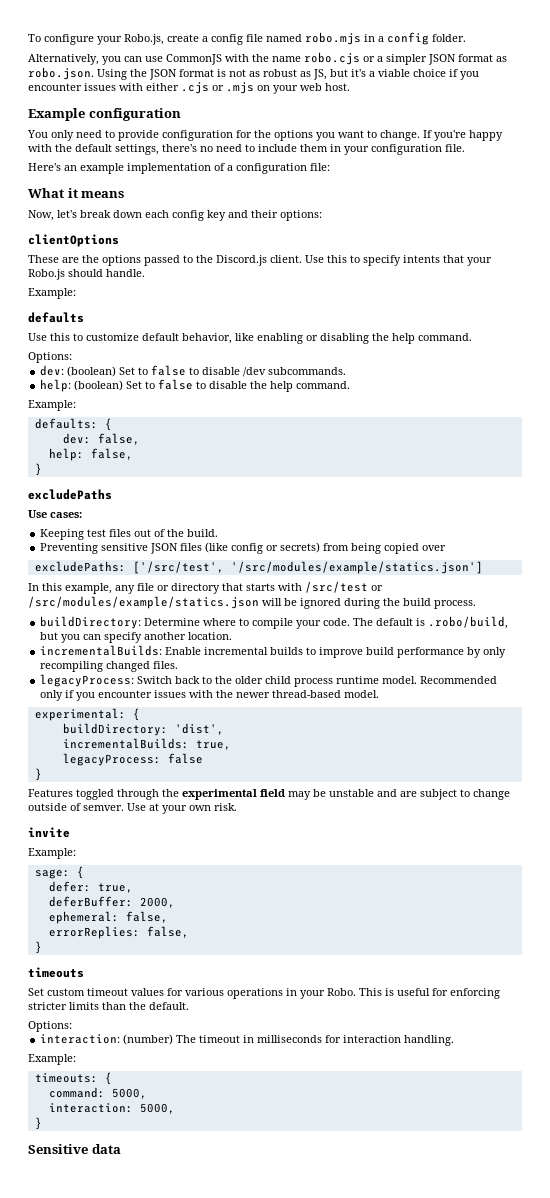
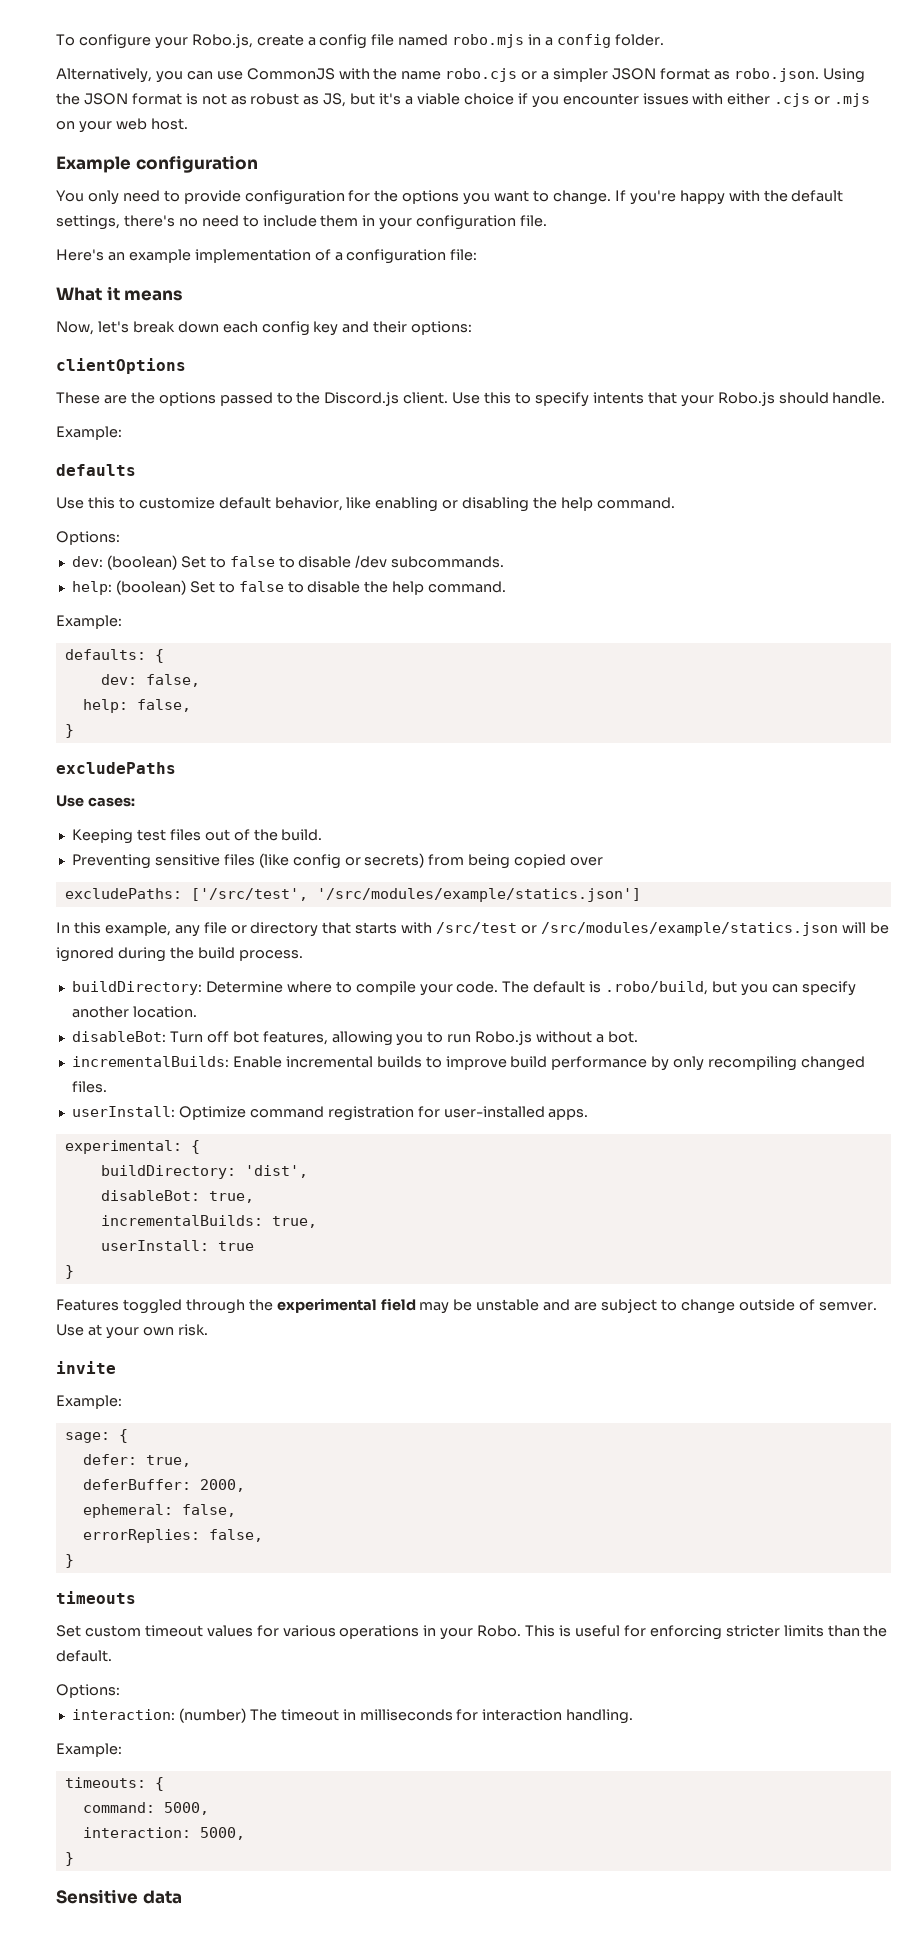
[150,543,179,554] JSON -> (220, 860) none
(233, 636) none -> [71,1031,638,1046] // disableBot: Turn off bot features, allowing you to run Robo.js without a bot.
[40,674,498,687] [40,690,380,701] legacyProcess: Switch back to the older child process runtime model. Recommended only if you encounter issues with the newer thread-based model. -> [71,1106,589,1121] userInstall: Optimize command registration for user-installed apps.
(224, 729) none -> [100,1190,254,1203] // disableBot: true,
[62,753,203,766] legacyProcess: false -> [100,1240,254,1251] userInstall: true

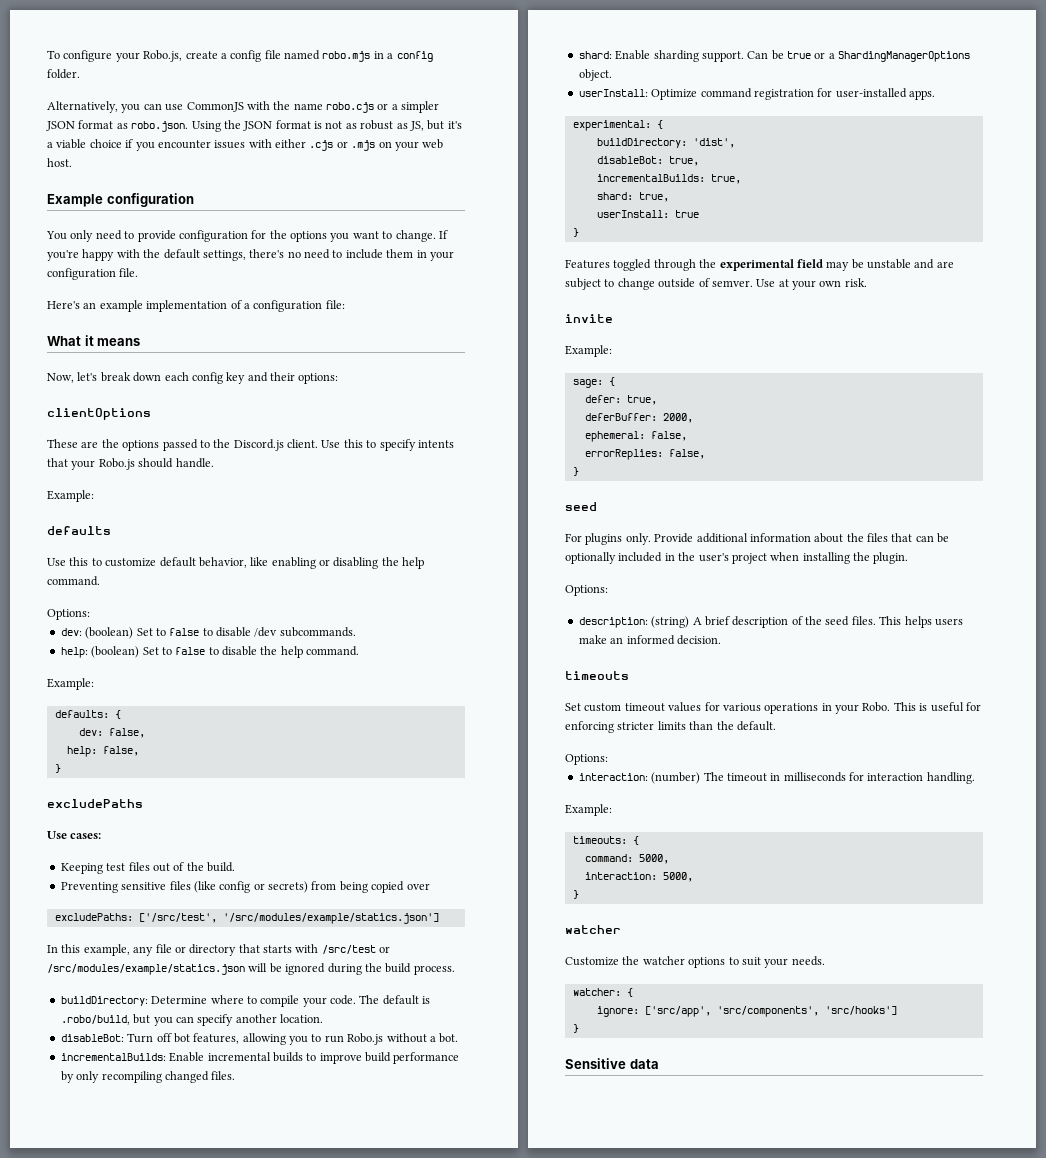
(107, 1087) none -> [578,50,971,62] [578,69,612,81] // shard: Enable sharding support. Can be true or a ShardingManagerOptions object.
(317, 1222) none -> [596,192,669,202] // shard: true,
(74, 1561) none -> [565,502,597,511] [565,533,950,545] [565,552,909,564] [565,585,608,596] [578,616,963,628] [578,635,721,645] // seed // For plugins only. Provide additional information about the files that can be optionally included in the user's project when installing the plugin. // Options: // description: (string) A brief description of the seed files. This helps users make an informed decision.
(74, 1859) none -> [565,925,621,934] [565,956,825,968] [572,988,633,997] [596,1006,897,1017] [572,1024,579,1033] // watcher // Customize the watcher options to suit your needs. // watcher: { // ignore: ['src/app', 'src/components', 'src/hooks'] // }

